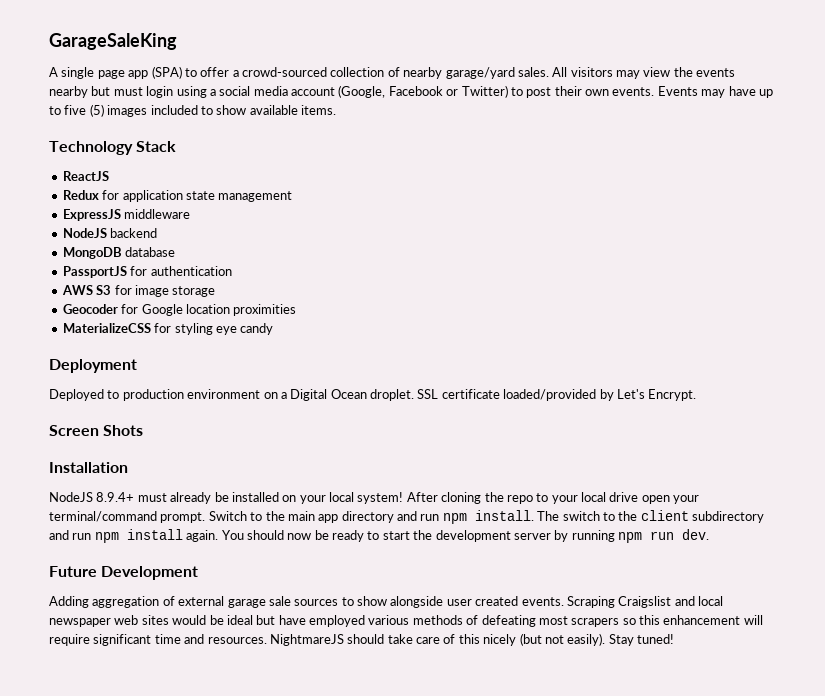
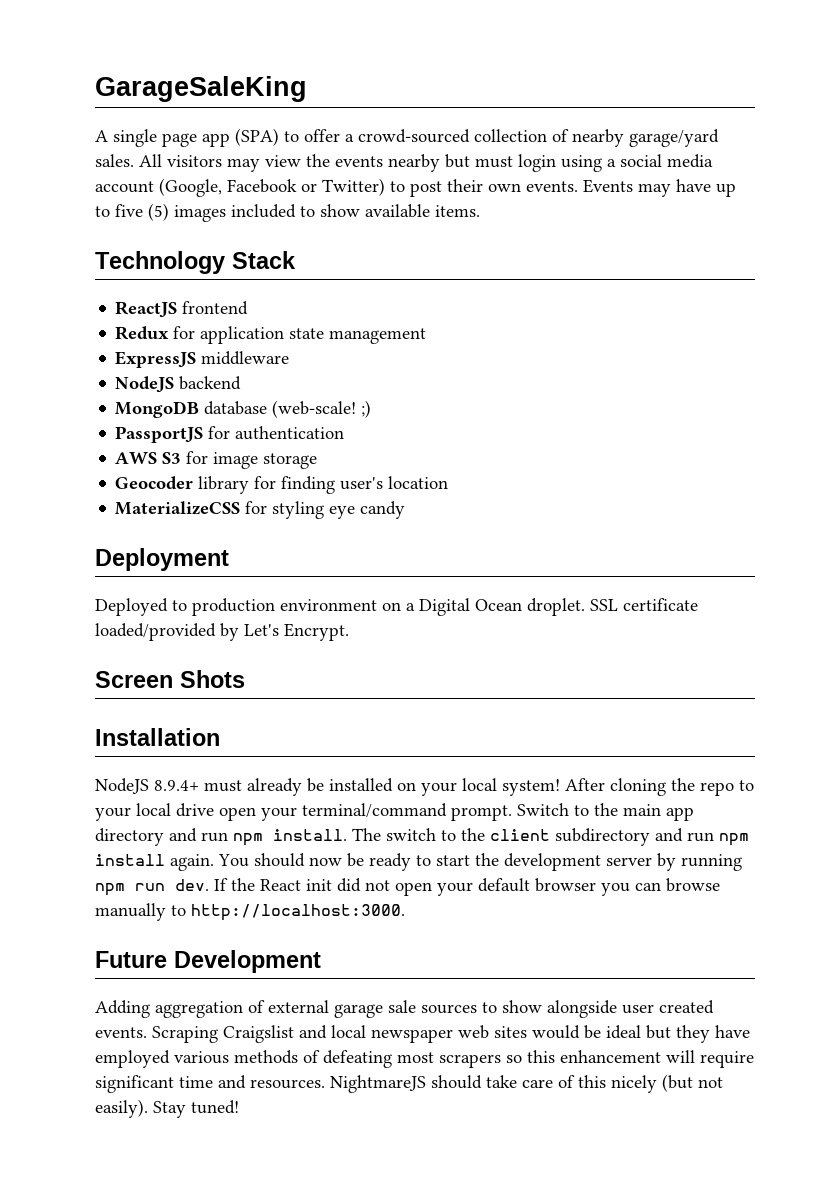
(109, 176) none -> [182,301,249,315] frontend
(176, 252) none -> [272,400,372,418] (web-scale! ;)
[121,304,183,316] for Google -> [198,476,384,494] library for finding user's
[233,304,297,316] proximities -> (449, 482) none
(709, 534) none -> [214,878,720,896] [95,903,405,921] If the React init did not open your default browser you can browse manually to http://localhost:3000.
(276, 620) none -> [676,1025,710,1043] they

